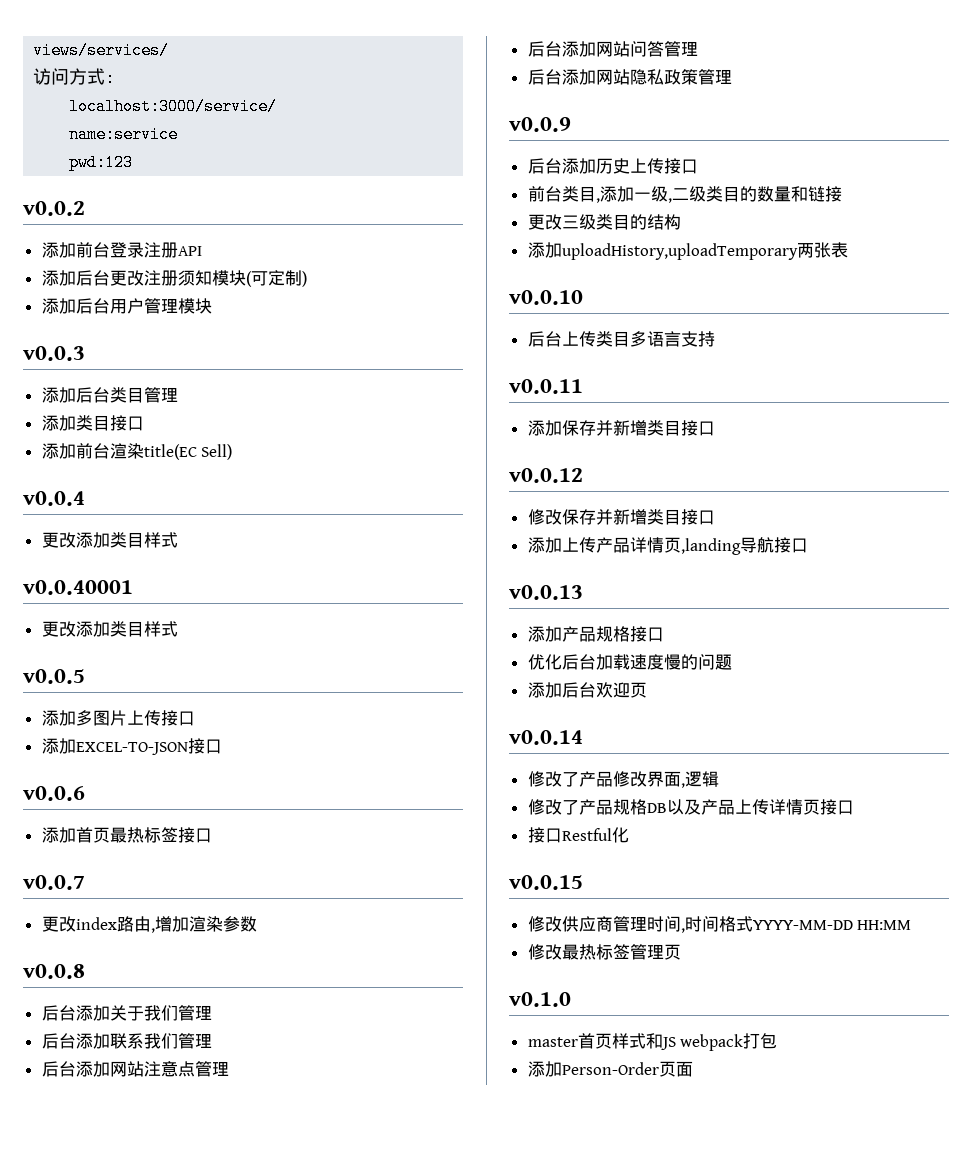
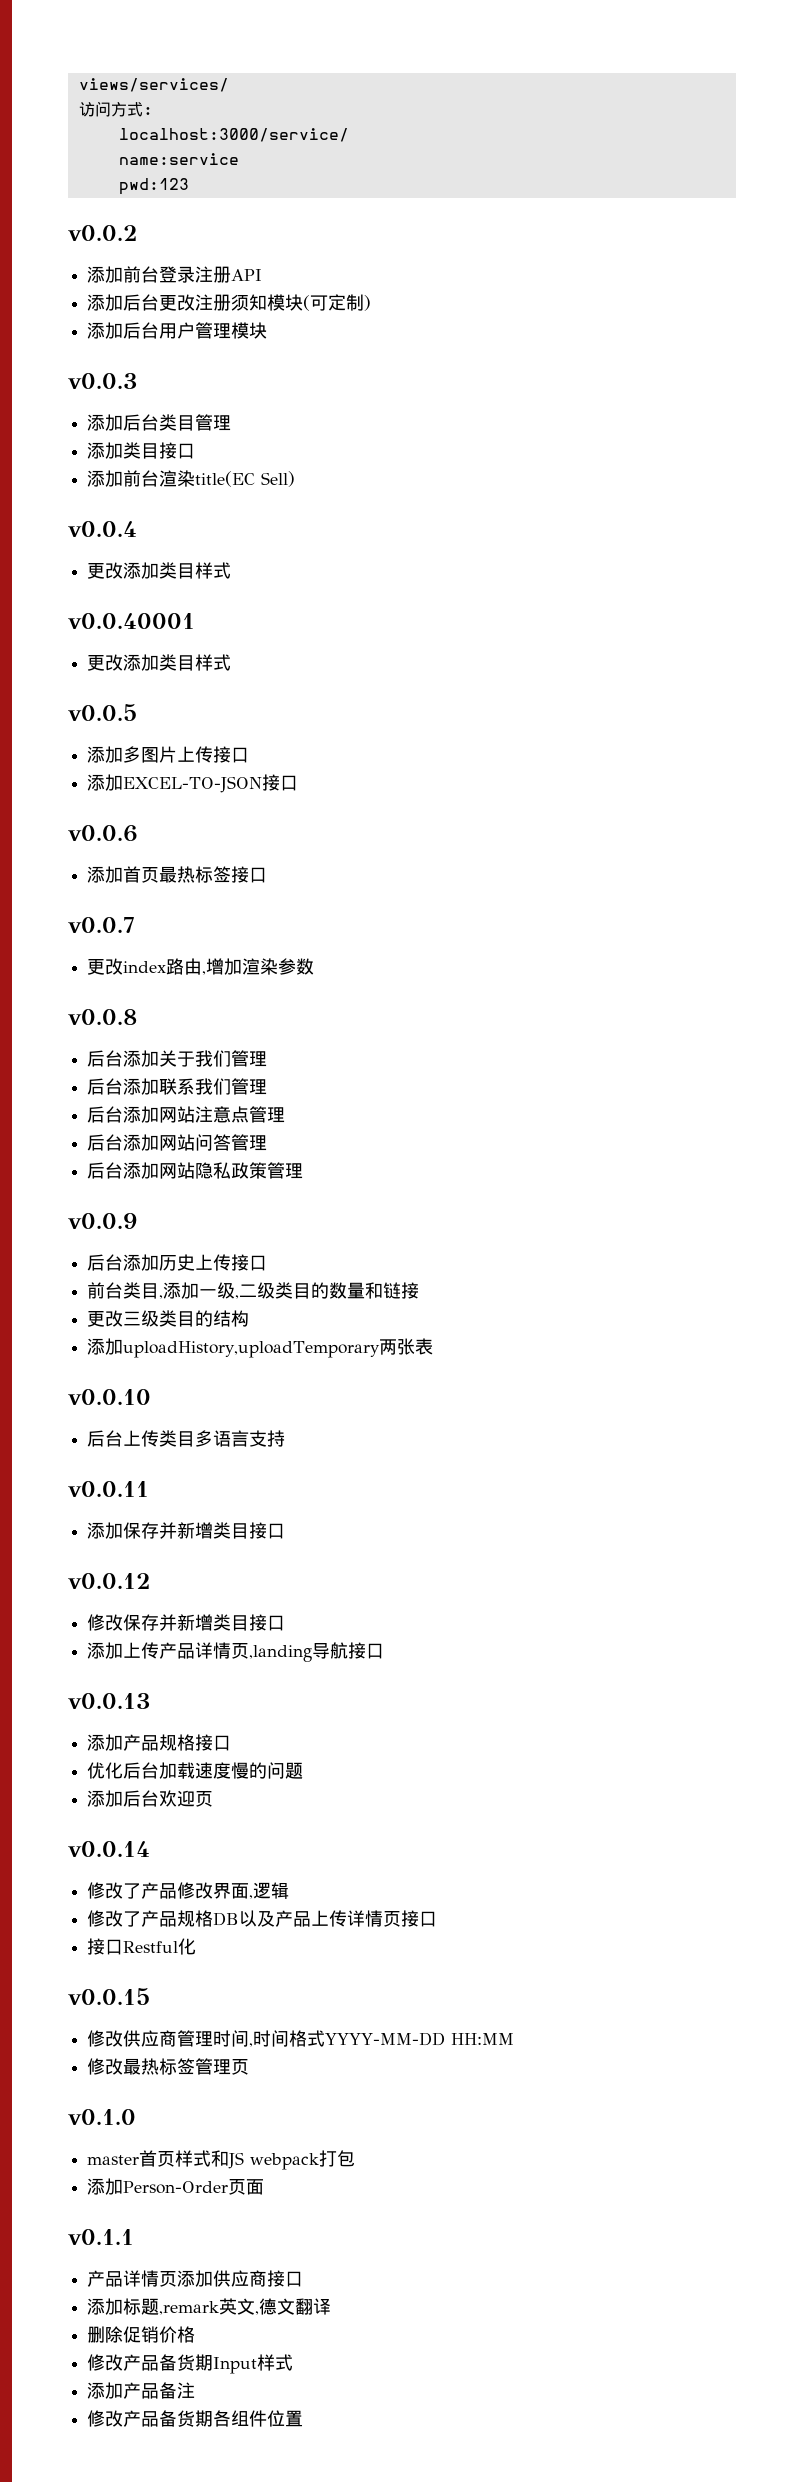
(693, 1069) none -> [68,2229,134,2245] [87,2270,304,2287] [87,2298,332,2315] [87,2326,196,2343] [87,2354,294,2374] [87,2382,196,2399] [87,2410,304,2427] // v0.1.1 // 产品详情页添加供应商接口 // 添加标题,remark英文,德文翻译 // 删除促销价格 // 修改产品备货期Input样式 // 添加产品备注 // 修改产品备货期各组件位置

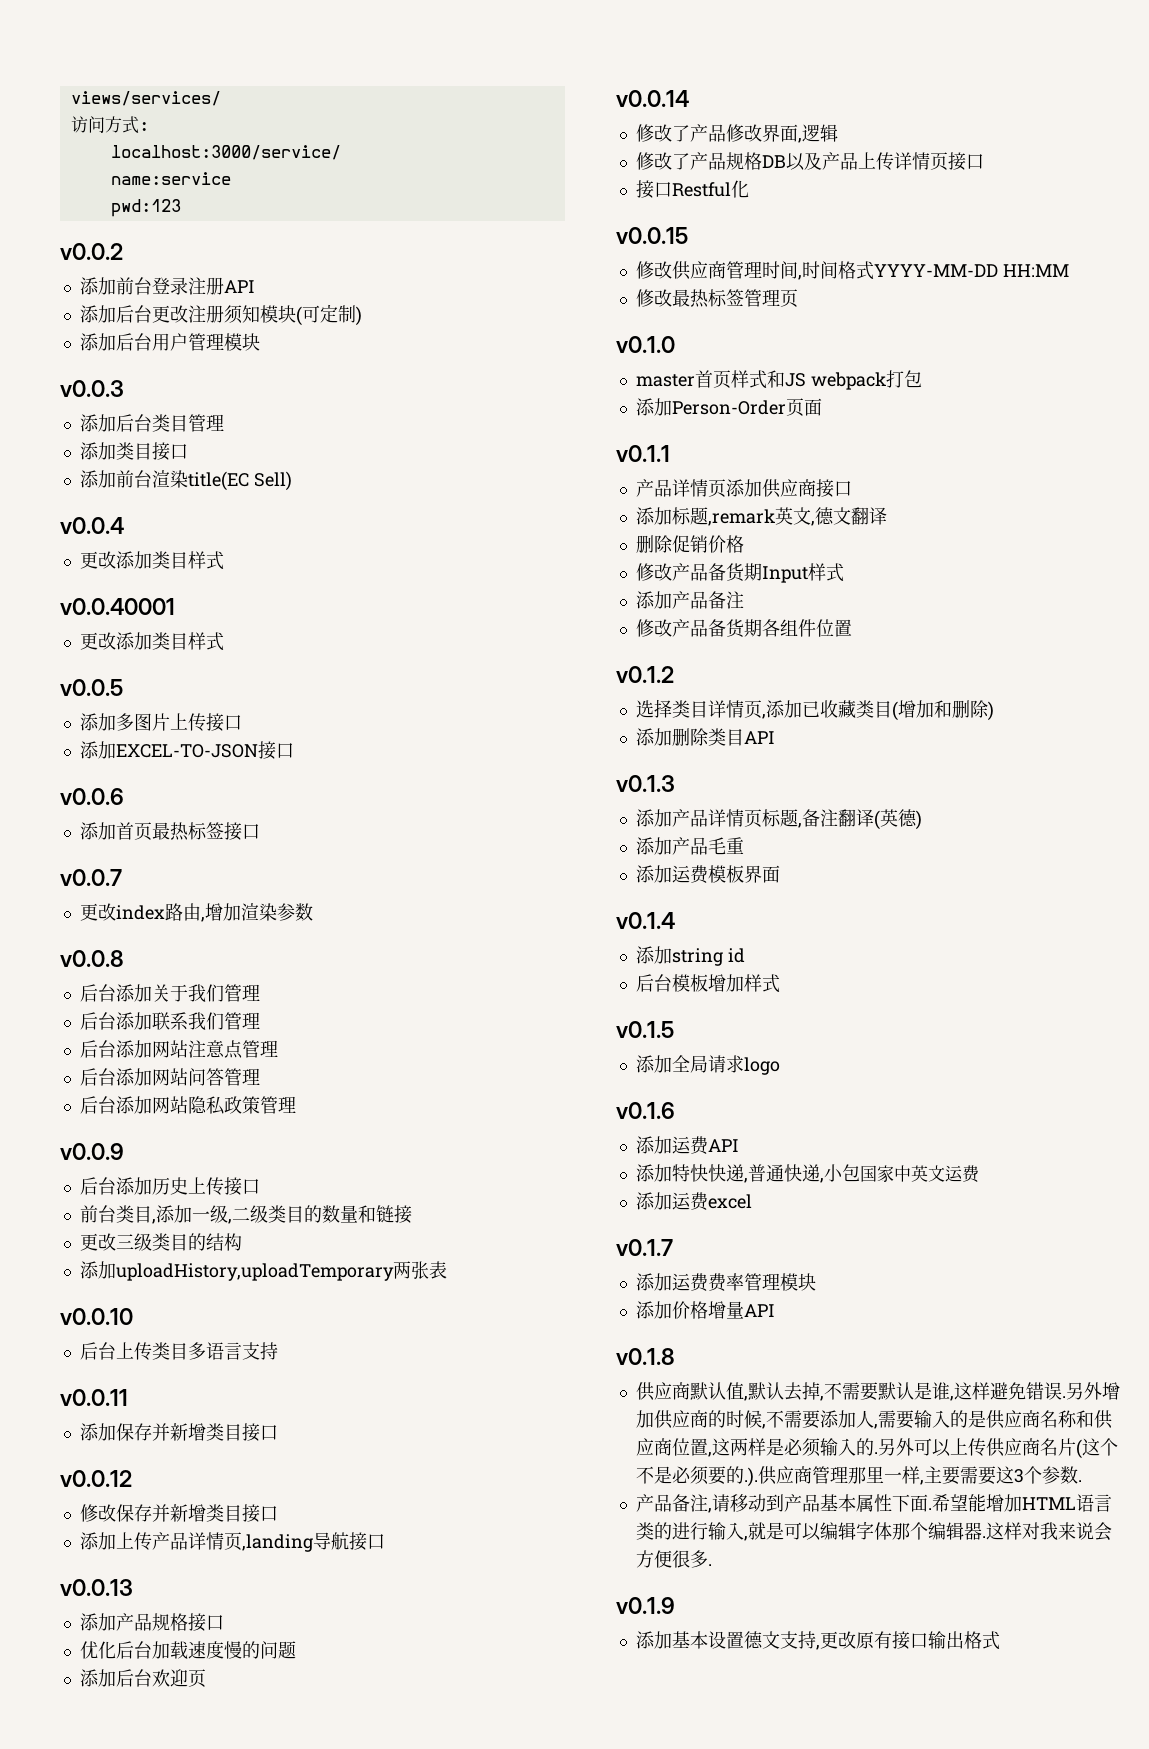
(304, 2418) none -> [616,666,674,683] [635,699,994,721] [635,728,775,746] [616,775,675,792] [635,809,922,830] [635,837,744,855] [635,865,780,884] [616,912,675,929] [635,946,745,966] [635,974,780,993] [616,1021,674,1038] [635,1055,780,1075] [616,1102,675,1119] [635,1136,739,1155] [635,1164,980,1183] [635,1192,752,1211] [616,1239,673,1256] [635,1273,816,1292] [635,1301,775,1319] [616,1348,675,1365] [635,1382,1120,1401] [635,1410,1113,1429] [635,1438,1118,1459] [635,1466,1082,1487] [635,1494,1112,1513] [635,1521,1112,1541] [635,1550,712,1568] [616,1597,675,1614] [635,1631,1000,1650] // v0.1.2 // 选择类目详情页,添加已收藏类目(增加和删除) // 添加删除类目API // v0.1.3 // 添加产品详情页标题,备注翻译(英德) // 添加产品毛重 // 添加运费模板界面 // v0.1.4 // 添加string id // 后台模板增加样式 // v0.1.5 // 添加全局请求logo // v0.1.6 // 添加运费API // 添加特快快递,普通快递,小包国家中英文运费 // 添加运费excel // v0.1.7 // 添加运费费率管理模块 // 添加价格增量API // v0.1.8 // 供应商默认值,默认去掉,不需要默认是谁,这样避免错误.另外增加供应商的时候,不需要添加人,需要输入的是供应商名称和供应商位置,这两样是必须输入的.另外可以上传供应商名片(这个不是必须要的.).供应商管理那里一样,主要需要这3个参数. // 产品备注,请移动到产品基本属性下面.希望能增加HTML语言类的进行输入,就是可以编辑字体那个编辑器.这样对我来说会方便很多. // v0.1.9 // 添加基本设置德文支持,更改原有接口输出格式

